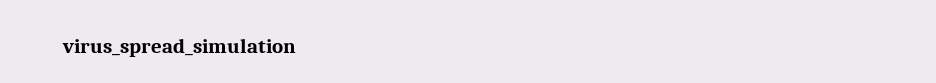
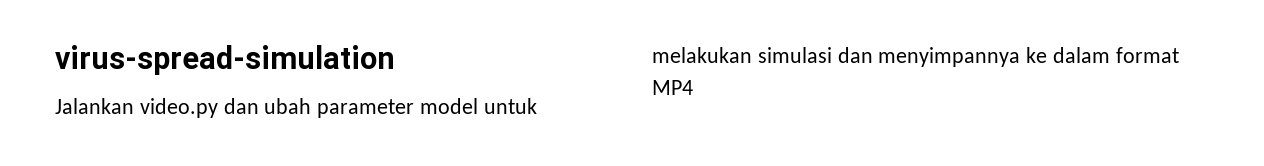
[62,38,296,57] virus_spread_simulation -> [55,45,395,75] [55,98,537,118] [652,47,1179,67] [652,80,693,95] virus-spread-simulation // Jalankan video.py dan ubah parameter model untuk melakukan simulasi dan menyimpannya ke dalam format MP4

